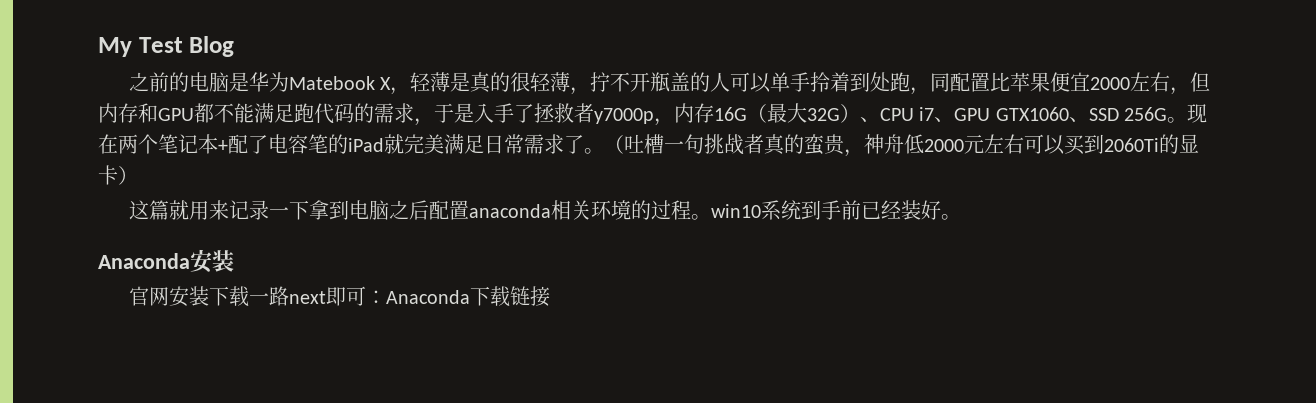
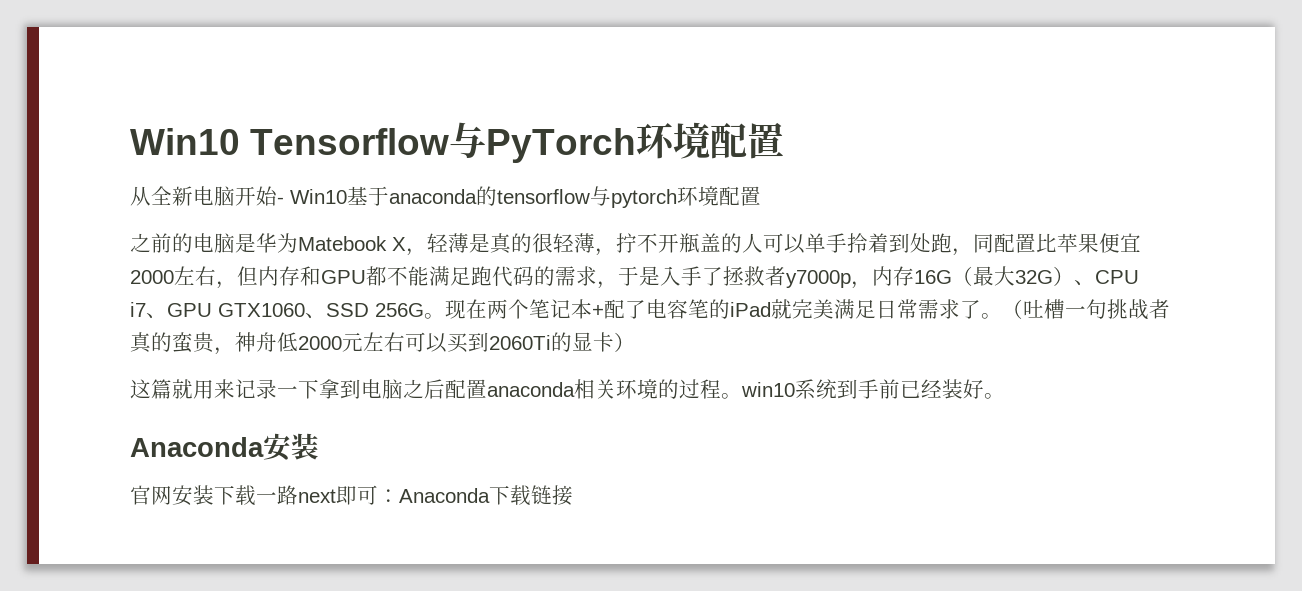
[98,36,235,57] My Test Blog -> [130,122,784,163] [130,186,761,208] Win10 Tensorflow与PyTorch环境配置 // 从全新电脑开始- Win10基于anaconda的tensorflow与pytorch环境配置

